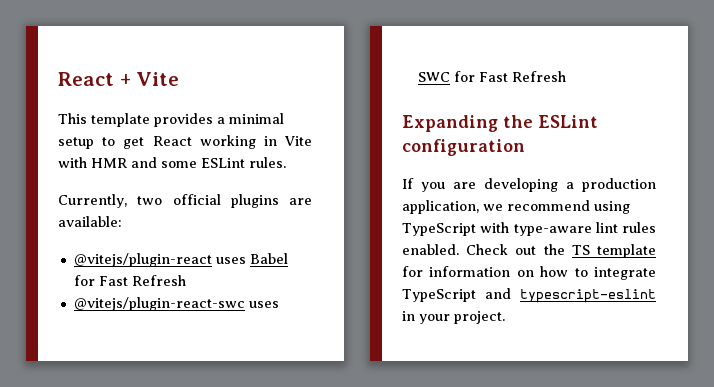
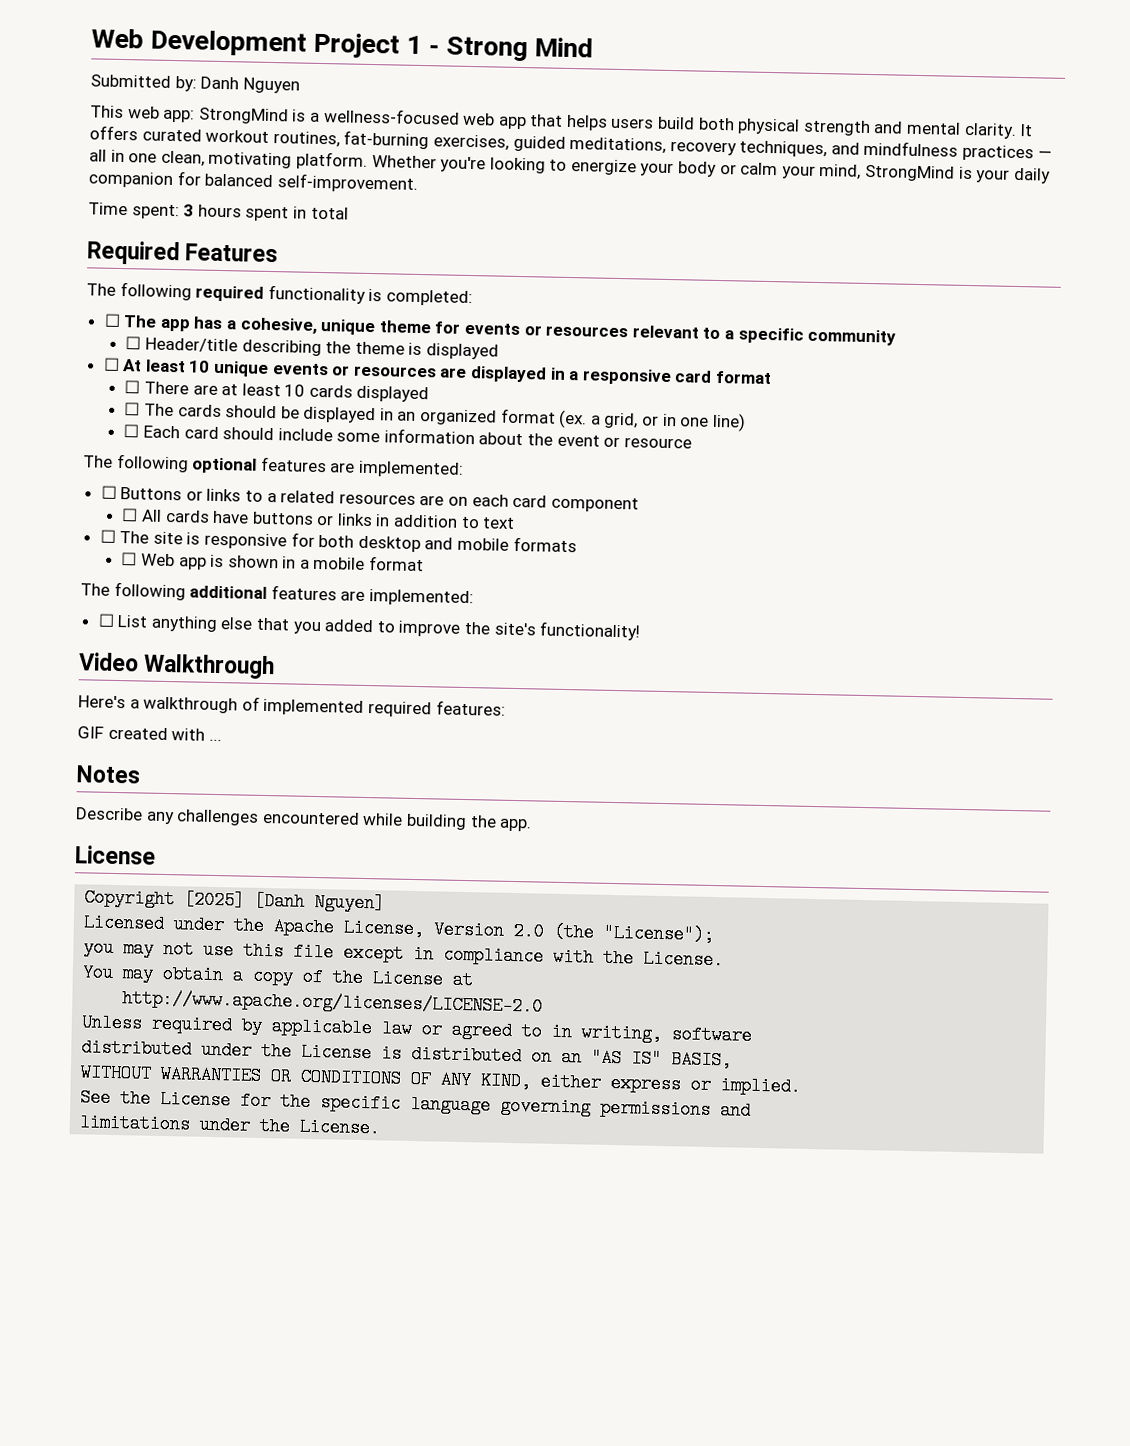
[58,72,180,86] [58,113,284,127] [58,135,312,149] [58,157,286,168] [58,194,312,208] [58,216,122,227] [73,253,288,267] [73,275,186,286] [73,297,279,311] [417,71,566,82] [402,115,598,132] [402,139,525,156] [402,178,656,192] [402,200,630,214] [402,222,656,236] [402,244,656,258] [402,266,656,280] [402,288,656,303] [402,311,505,324] React + Vite // This template provides a minimal setup to get React working in Vite with HMR and some ESLint rules. // Currently, two official plugins are available: // @vitejs/plugin-react uses Babel for Fast Refresh // @vitejs/plugin-react-swc uses SWC for Fast Refresh // Expanding the ESLint configuration // If you are developing a production application, we recommend using TypeScript with type-aware lint rules enabled. Check out the TS template for information on how to integrate TypeScript and typescript-eslint in your project. -> [91,28,593,62] [90,74,300,94] [90,105,1034,139] [89,125,1052,162] [89,149,1051,184] [88,171,418,193] [88,202,349,222] [87,240,279,266] [86,281,473,307] [103,313,897,346] [125,336,499,360] [102,357,772,386] [124,380,430,403] [124,402,746,432] [123,424,692,449] [83,453,464,478] [100,485,639,513] [121,508,516,529] [99,529,577,553] [121,552,425,572] [80,581,474,607] [97,613,642,641] [78,652,276,680] [78,695,506,718] [77,726,222,742] [76,765,141,784] [75,807,533,832] [75,845,156,865] [84,888,386,913] [83,913,715,945] [83,938,725,970] [82,963,474,990] [122,989,544,1016] [81,1013,753,1045] [81,1038,733,1070] [80,1063,802,1096] [80,1088,752,1120] [79,1113,382,1138] Web Development Project 1 - Strong Mind // Submitted by: Danh Nguyen // This web app: StrongMind is a wellness-focused web app that helps users build both physical strength and mental clarity. It offers curated workout routines, fat-burning exercises, guided meditations, recovery techniques, and mindfulness practices — all in one clean, motivating platform. Whether you're looking to energize your body or calm your mind, StrongMind is your daily companion for balanced self-improvement. // Time spent: 3 hours spent in total // Required Features // The following required functionality is completed: // ☐ The app has a cohesive, unique theme for events or resources relevant to a specific community // ☐ Header/title describing the theme is displayed // ☐ At least 10 unique events or resources are displayed in a responsive card format // ☐ There are at least 10 cards displayed // ☐ The cards should be displayed in an organized format (ex. a grid, or in one line) // ☐ Each card should include some information about the event or resource // The following optional features are implemented: // ☐ Buttons or links to a related resources are on each card component // ☐ All cards have buttons or links in addition to text // ☐ The site is responsive for both desktop and mobile formats // ☐ Web app is shown in a mobile format // The following additional features are implemented: // ☐ List anything else that you added to improve the site's functionality! // Video Walkthrough // Here's a walkthrough of implemented required features: // GIF created with ... // Notes // Describe any challenges encountered while building the app. // License // Copyright [2025] [Danh Nguyen] // Licensed under the Apache License, Version 2.0 (the "License"); // you may not use this file except in compliance with the License. // You may obtain a copy of the License at // http://www.apache.org/licenses/LICENSE-2.0 // Unless required by applicable law or agreed to in writing, software // distributed under the License is distributed on an "AS IS" BASIS, // WITHOUT WARRANTIES OR CONDITIONS OF ANY KIND, either express or implied. // See the License for the specific language governing permissions and // limitations under the License.

